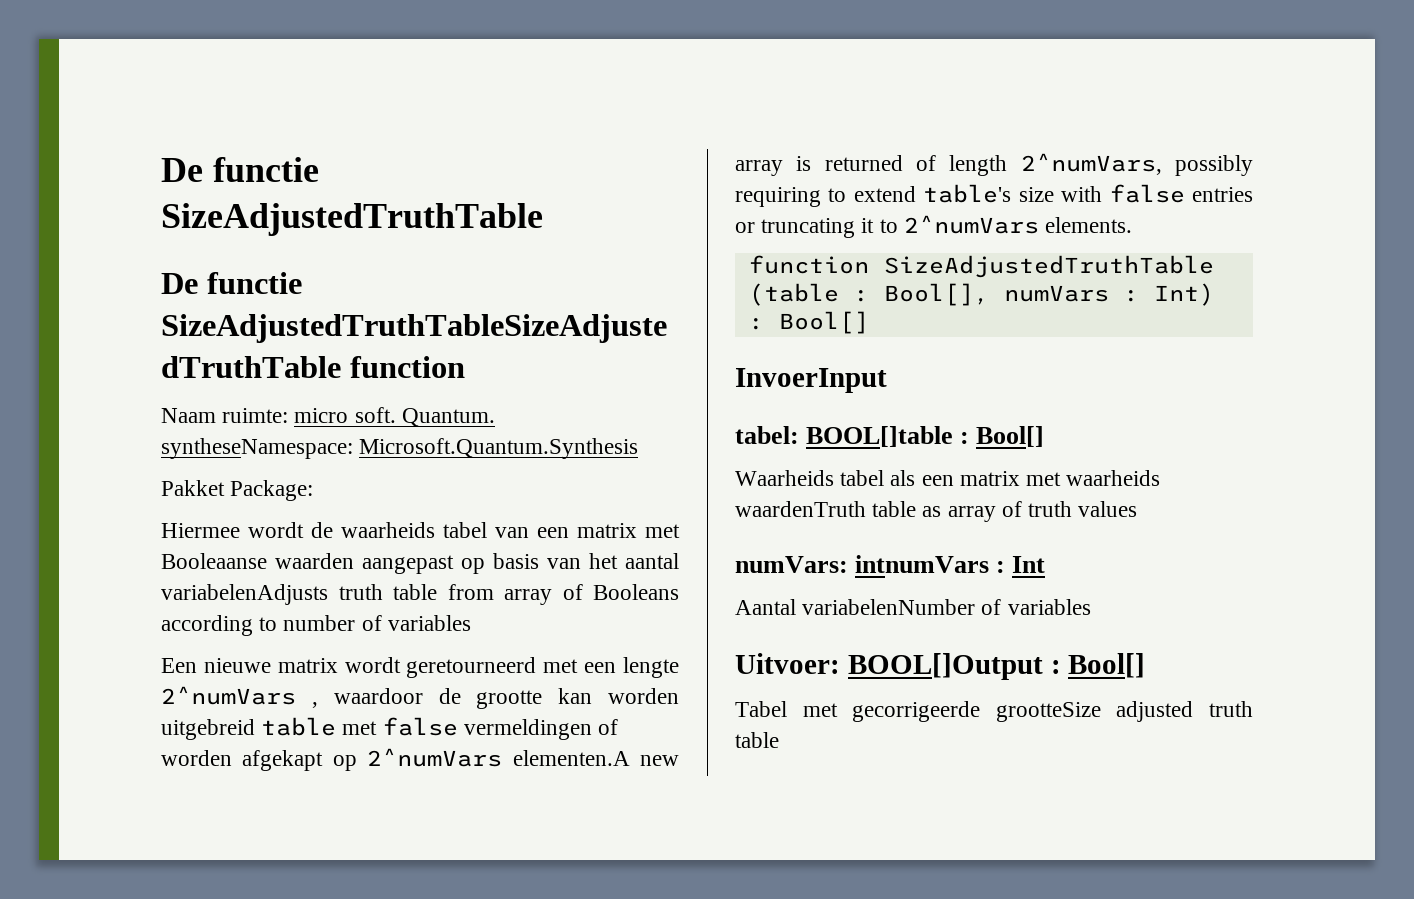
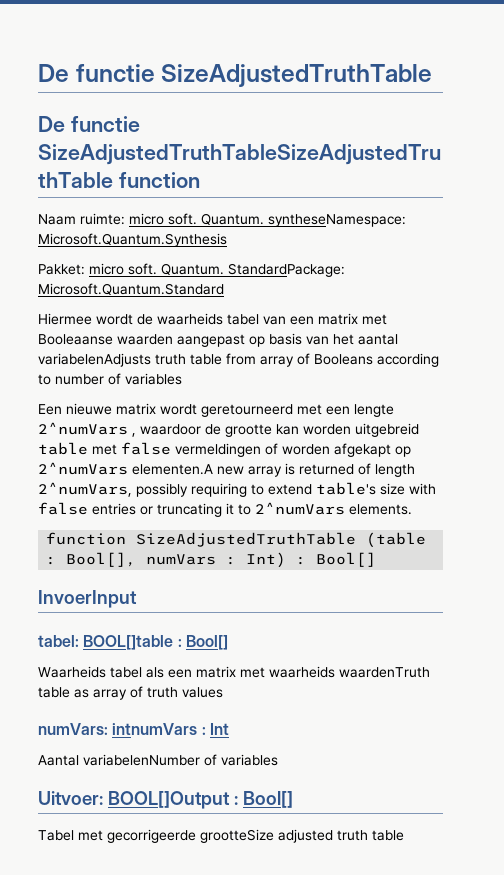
[161,480,314,501] Pakket Package: -> [38,263,345,277] [38,283,224,295] Pakket: micro soft. Quantum. StandardPackage: Microsoft.Quantum.Standard

